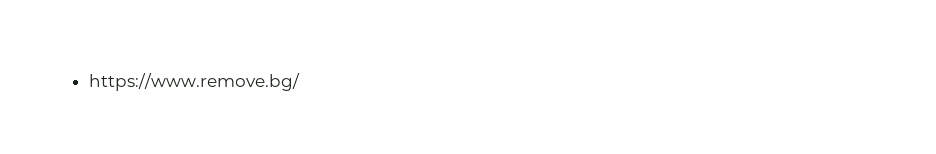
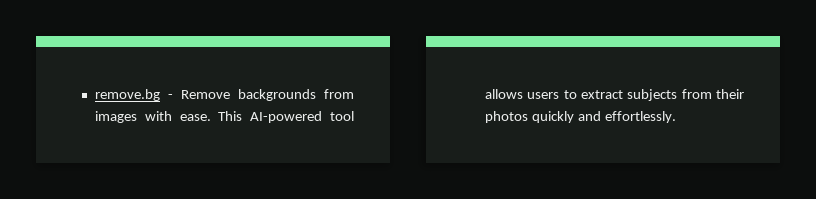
[88,73,300,91] https://www.remove.bg/ -> [94,89,354,101] [94,111,354,123] [484,89,744,101] [484,111,676,123] remove.bg - Remove backgrounds from images with ease. This AI-powered tool allows users to extract subjects from their photos quickly and effortlessly.

